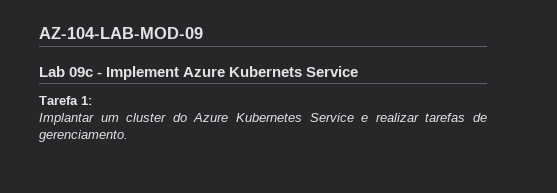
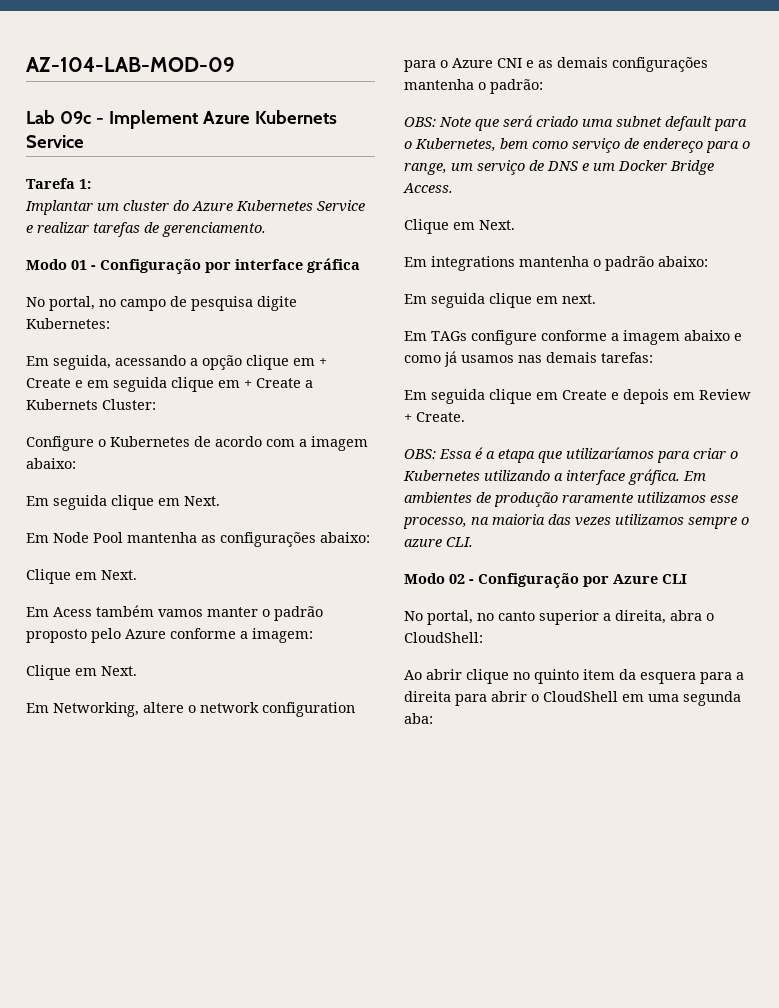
(128, 136) none -> [26,258,360,274] [26,296,297,311] [26,318,110,329] [26,355,327,370] [26,377,313,392] [26,399,156,410] [26,436,368,451] [26,458,76,469] [26,495,220,510] [26,532,370,547] [26,569,137,584] [26,605,323,621] [26,628,313,643] [26,665,137,680] [26,702,355,717] [404,57,708,72] [404,79,543,94] [404,115,747,131] [404,138,750,153] [404,160,714,175] [403,183,453,193] [404,219,515,234] [404,256,708,271] [404,293,596,308] [404,330,742,345] [404,351,653,367] [404,389,751,404] [404,412,465,422] [404,447,738,463] [403,469,706,485] [404,492,738,507] [403,514,749,529] [404,537,473,547] [404,573,687,588] [404,610,714,625] [404,632,483,643] [404,669,744,684] [404,691,741,706] [404,713,433,724] // Modo 01 - Configuração por interface gráfica // No portal, no campo de pesquisa digite Kubernetes: // Em seguida, acessando a opção clique em + Create e em seguida clique em + Create a Kubernets Cluster: // Configure o Kubernetes de acordo com a imagem abaixo: // Em seguida clique em Next. // Em Node Pool mantenha as configurações abaixo: // Clique em Next. // Em Acess também vamos manter o padrão proposto pelo Azure conforme a imagem: // Clique em Next. // Em Networking, altere o network configuration para o Azure CNI e as demais configurações mantenha o padrão: // OBS: Note que será criado uma subnet default para o Kubernetes, bem como serviço de endereço para o range, um serviço de DNS e um Docker Bridge Access. // Clique em Next. // Em integrations mantenha o padrão abaixo: // Em seguida clique em next. // Em TAGs configure conforme a imagem abaixo e como já usamos nas demais tarefas: // Em seguida clique em Create e depois em Review + Create. // OBS: Essa é a etapa que utilizaríamos para criar o Kubernetes utilizando a interface gráfica. Em ambientes de produção raramente utilizamos esse processo, na maioria das vezes utilizamos sempre o azure CLI. // Modo 02 - Configuração por Azure CLI // No portal, no canto superior a direita, abra o CloudShell: // Ao abrir clique no quinto item da esquera para a direita para abrir o CloudShell em uma segunda aba:

